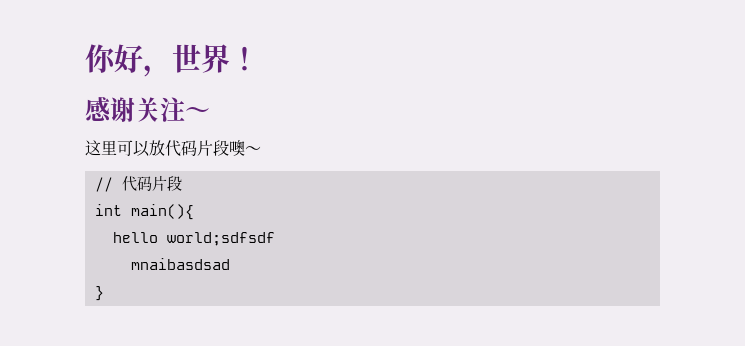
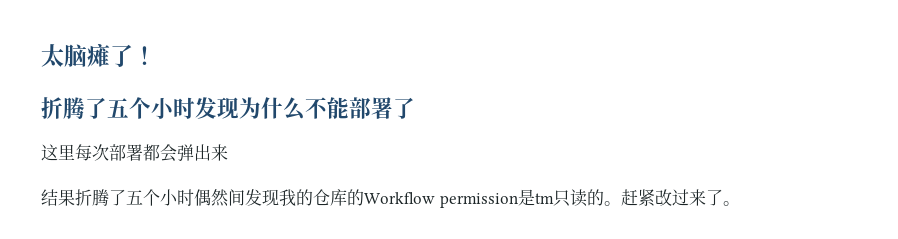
[85,44,259,77] [85,97,210,122] [85,140,261,157] [94,175,182,192] [94,204,194,220] [112,232,275,246] [130,258,230,270] [94,286,104,301] 你好，世界！ // 感谢关注～ // 这里可以放代码片段噢～ // // 代码片段 // int main(){ // hello world;sdfsdf // mnaibasdsad // } -> [41,43,156,68] [41,97,415,121] [41,144,228,162] [41,189,740,208] 太脑瘫了！ // 折腾了五个小时发现为什么不能部署了 // 这里每次部署都会弹出来 // 结果折腾了五个小时偶然间发现我的仓库的Workflow permission是tm只读的。赶紧改过来了。

